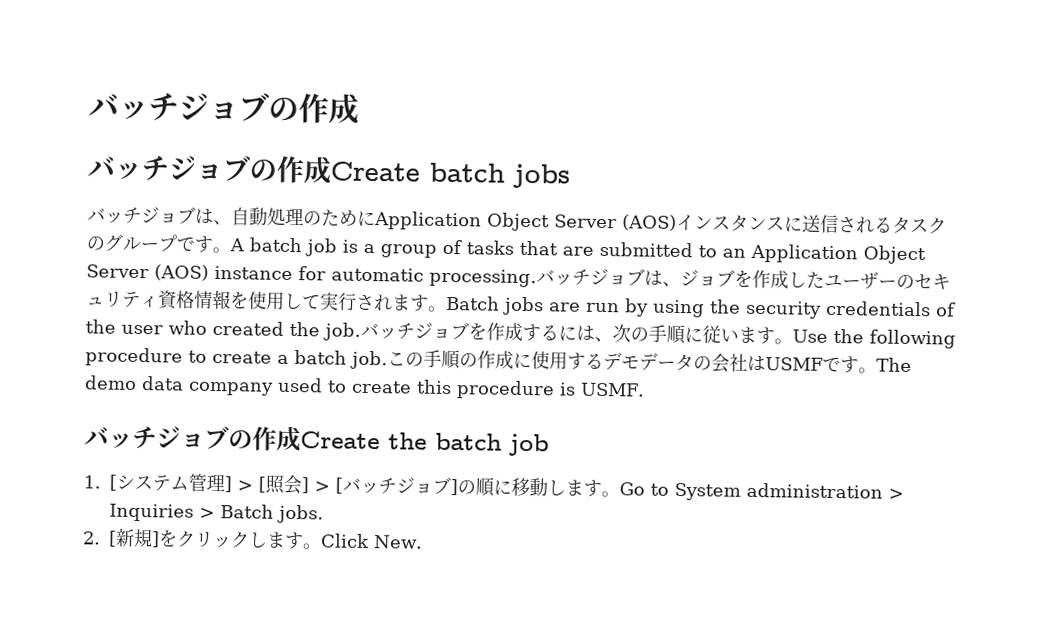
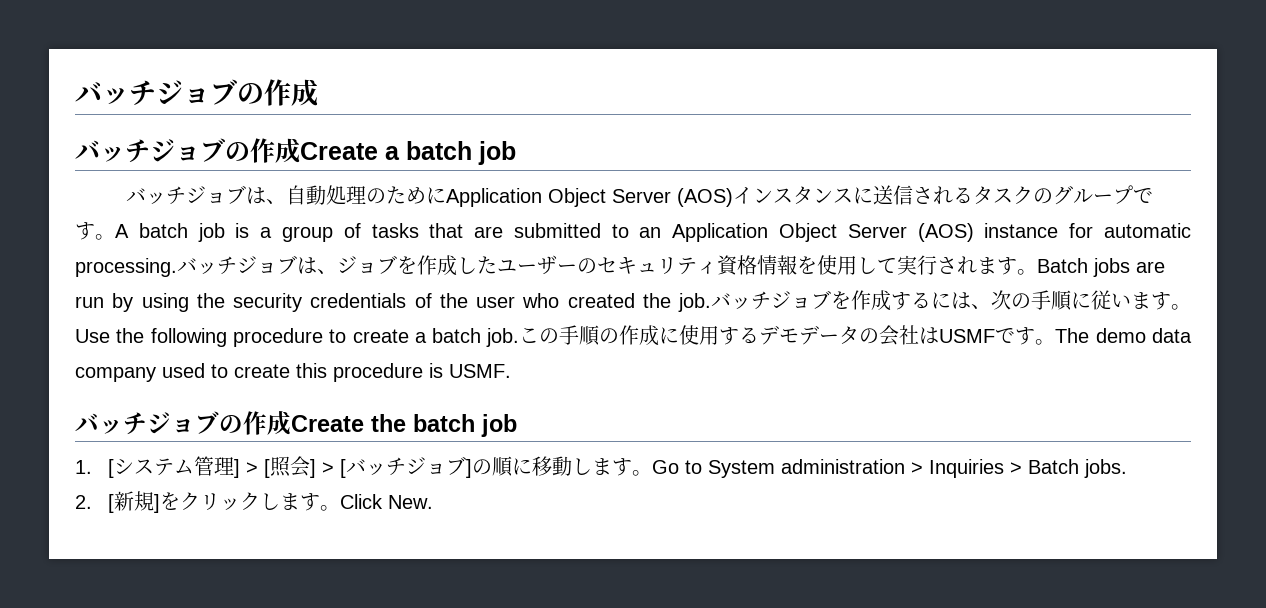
[429,162,570,189] batch jobs -> [385,141,516,165] a batch job

